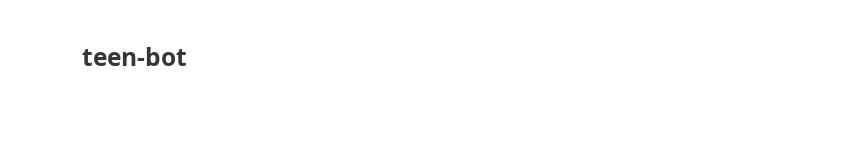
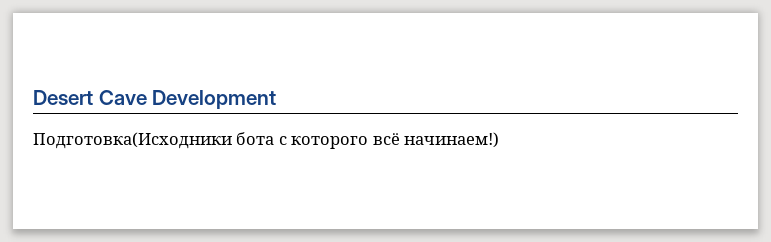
[82,47,187,66] teen-bot -> [33,90,277,109] [33,132,500,149] Desert Cave Development // Подготовка(Исходники бота с которого всё начинаем!)

